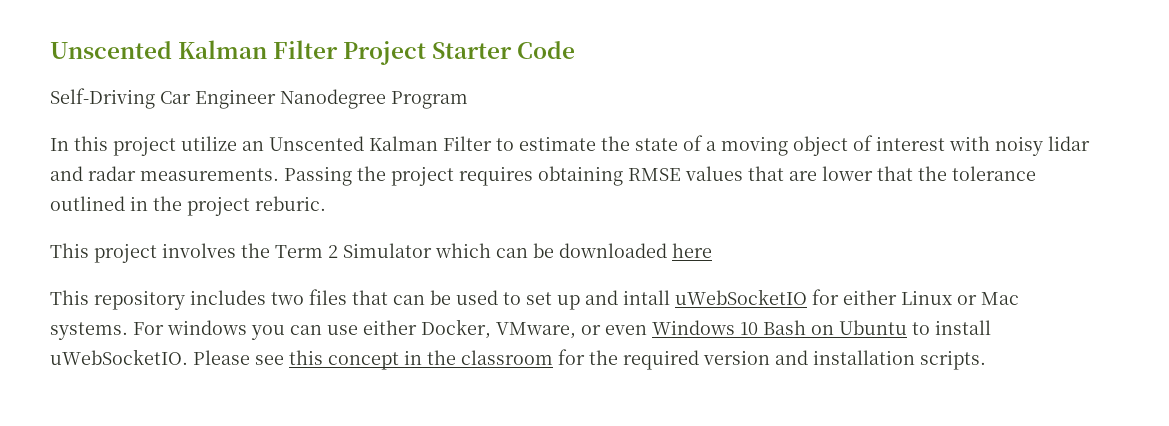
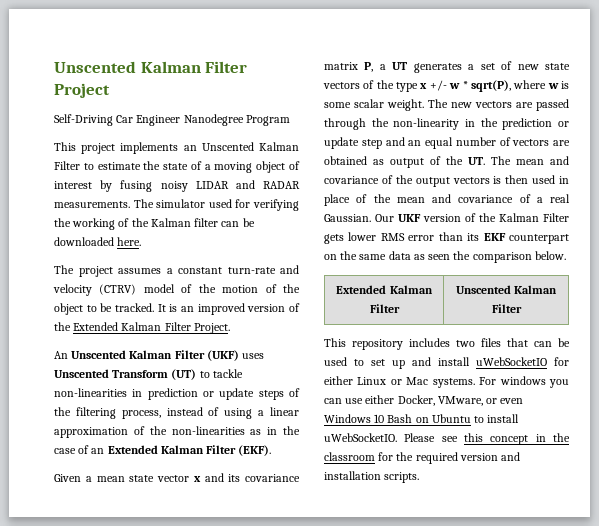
[432,41,576,59] Starter Code -> (110, 90) none
[50,136,237,156] In this project utilize -> [54,142,179,154] This project implements
[949,136,1090,156] [50,166,1036,186] [50,196,326,216] [50,243,712,263] with noisy lidar and radar measurements. Passing the project requires obtaining RMSE values that are lower that the tolerance outlined in the project reburic. // This project involves the Term 2 Simulator which can be downloaded here -> [100,180,300,192] [54,199,299,211] [54,218,255,230] [54,237,142,246] [54,265,299,277] [53,284,300,296] [54,303,300,315] [54,322,230,334] [54,350,265,361] [54,369,243,380] [54,388,300,400] [54,407,299,419] [54,426,300,438] [54,445,272,456] [54,473,300,482] [324,61,570,73] [323,80,569,92] [324,99,569,111] [324,118,569,130] [324,137,570,149] [324,156,569,168] [324,175,569,187] [324,194,570,206] [324,213,569,222] [324,232,569,244] [324,251,566,263] [336,285,433,294] [369,304,400,313] [455,285,558,294] [491,304,522,313] by fusing noisy LIDAR and RADAR measurements. The simulator used for verifying the working of the Kalman filter can be downloaded here. // The project assumes a constant turn-rate and velocity (CTRV) model of the motion of the object to be tracked. It is an improved version of the Extended Kalman Filter Project. // An Unscented Kalman Filter (UKF) uses Unscented Transform (UT) to tackle non-linearities in prediction or update steps of the filtering process, instead of using a linear approximation of the non-linearities as in the case of an Extended Kalman Filter (EKF). // Given a mean state vector x and its covariance matrix P, a UT generates a set of new state vectors of the type x +/- w * sqrt(P), where w is some scalar weight. The new vectors are passed through the non-linearity in the prediction or update step and an equal number of vectors are obtained as output of the UT. The mean and covariance of the output vectors is then used in place of the mean and covariance of a real Gaussian. Our UKF version of the Kalman Filter gets lower RMS error than its EKF counterpart on the same data as seen the comparison below. // Extended Kalman Filter | Unscented Kalman Filter
[623,290,670,305] intall -> [438,357,470,366] install

